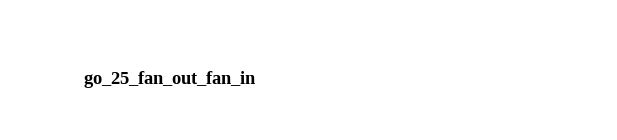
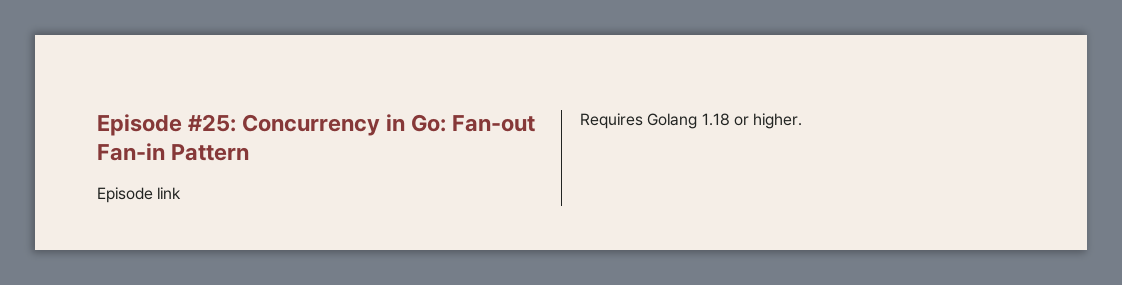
[84,71,256,88] go_25_fan_out_fan_in -> [97,114,536,136] [97,143,250,161] [97,187,182,203] [580,113,803,129] Episode #25: Concurrency in Go: Fan-out Fan-in Pattern // Episode link // Requires Golang 1.18 or higher.

